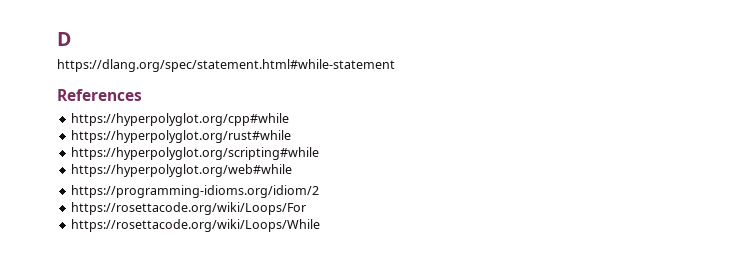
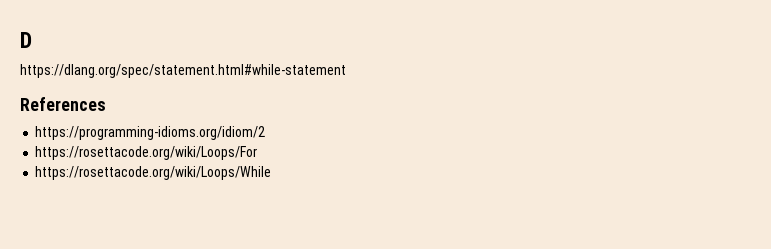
[70,113,289,126] [70,130,291,143] [70,147,319,160] [70,164,292,177] // https://hyperpolyglot.org/cpp#while // https://hyperpolyglot.org/rust#while // https://hyperpolyglot.org/scripting#while // https://hyperpolyglot.org/web#while -> (106, 104) none

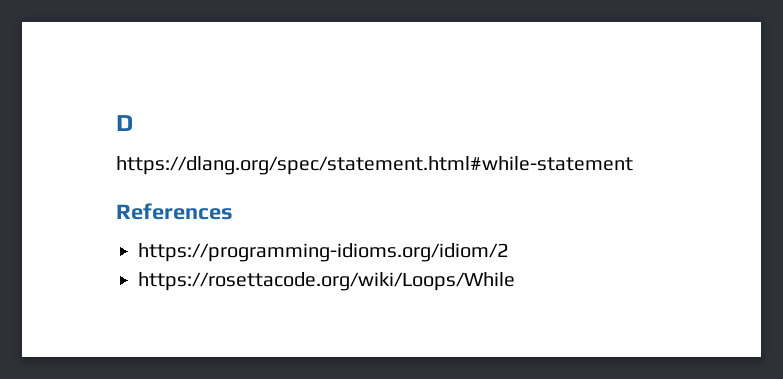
[35,146,258,160] // https://rosettacode.org/wiki/Loops/For -> (509, 252) none

